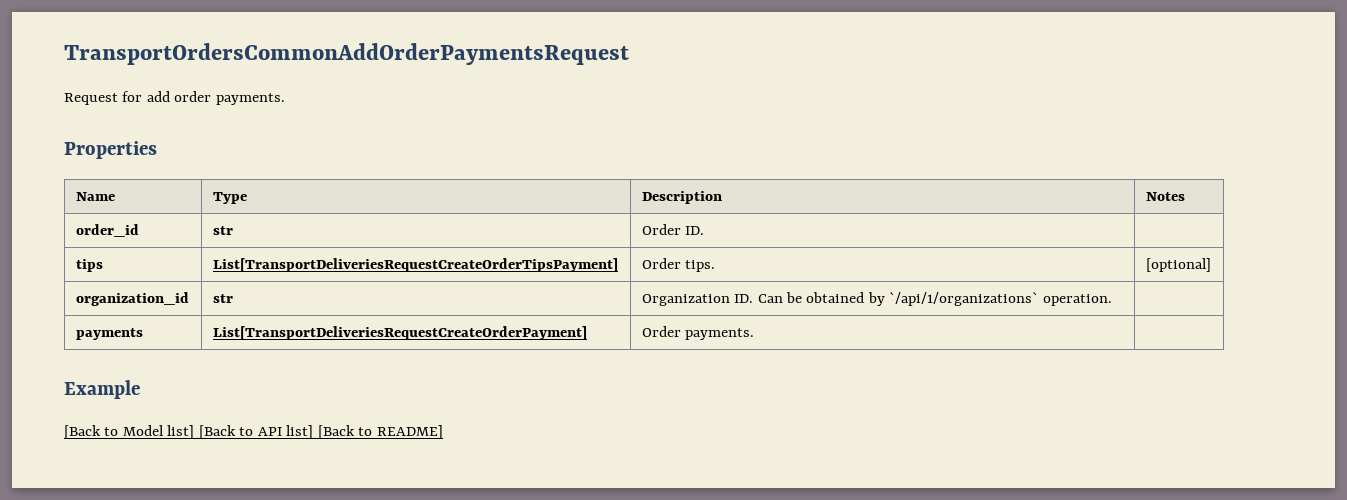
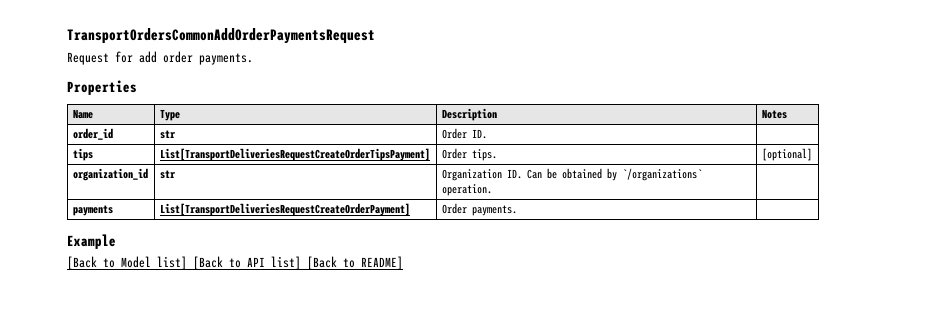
[889,292,1039,306] `/api/1/organizations` -> [621,168,702,181] `/organizations`

